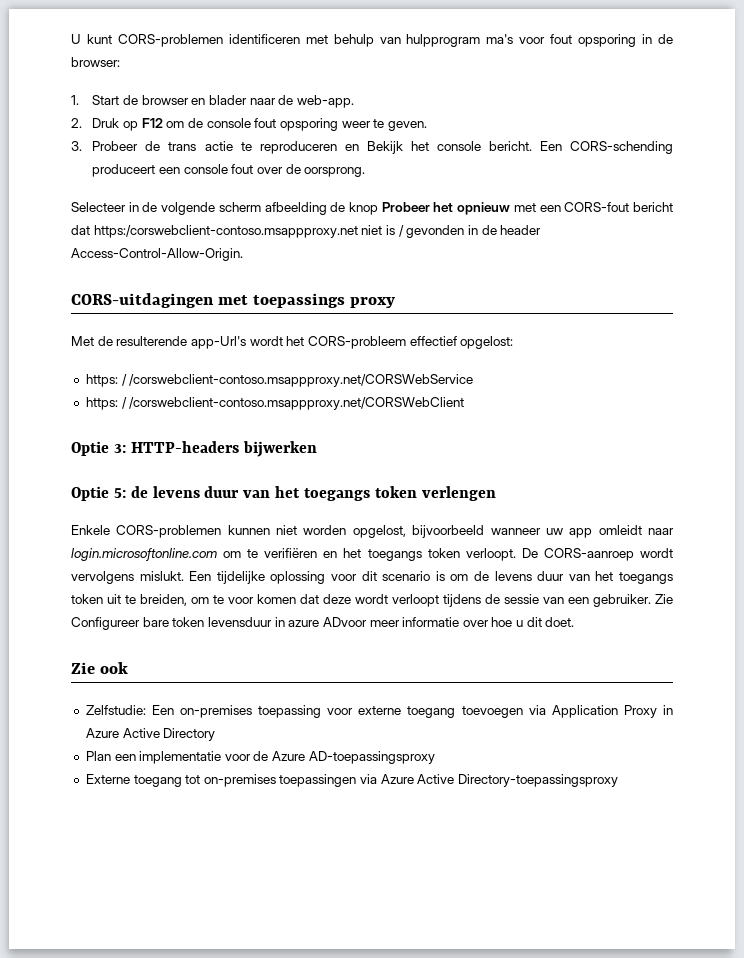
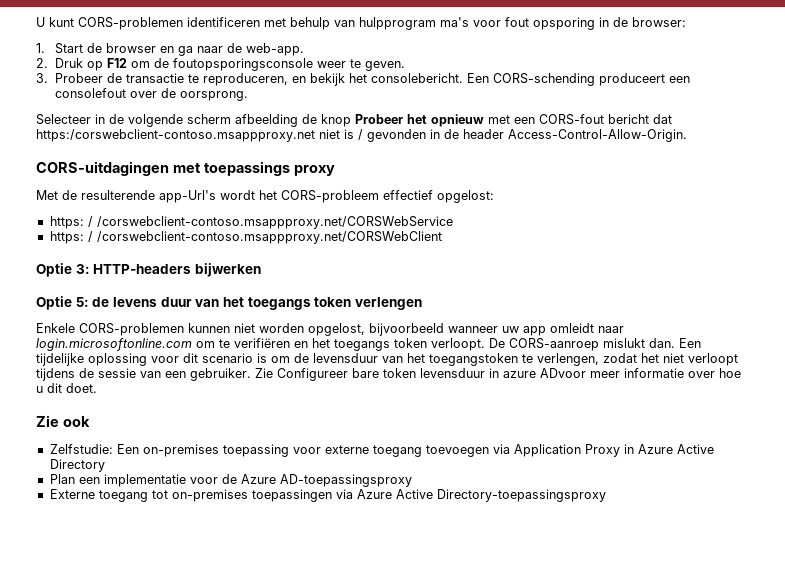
[208,95,247,105] blader -> [177,46,193,56] ga
[206,118,338,131] console fout opsporing -> [172,58,313,71] foutopsporingsconsole
[168,141,532,154] trans actie te reproduceren en Bekijk het console bericht. -> [125,73,463,86] transactie te reproduceren, en bekijk het consolebericht.
[183,164,254,174] console fout -> [54,88,126,98] consolefout
[639,548,673,558] [71,571,184,584] wordt vervolgens mislukt. -> [603,338,675,348] mislukt dan.
[494,571,674,584] [71,594,388,606] levens duur van het toegangs token uit te breiden, om te voor komen dat deze wordt -> [313,353,684,366] levensduur van het toegangstoken te verlengen, zodat het niet

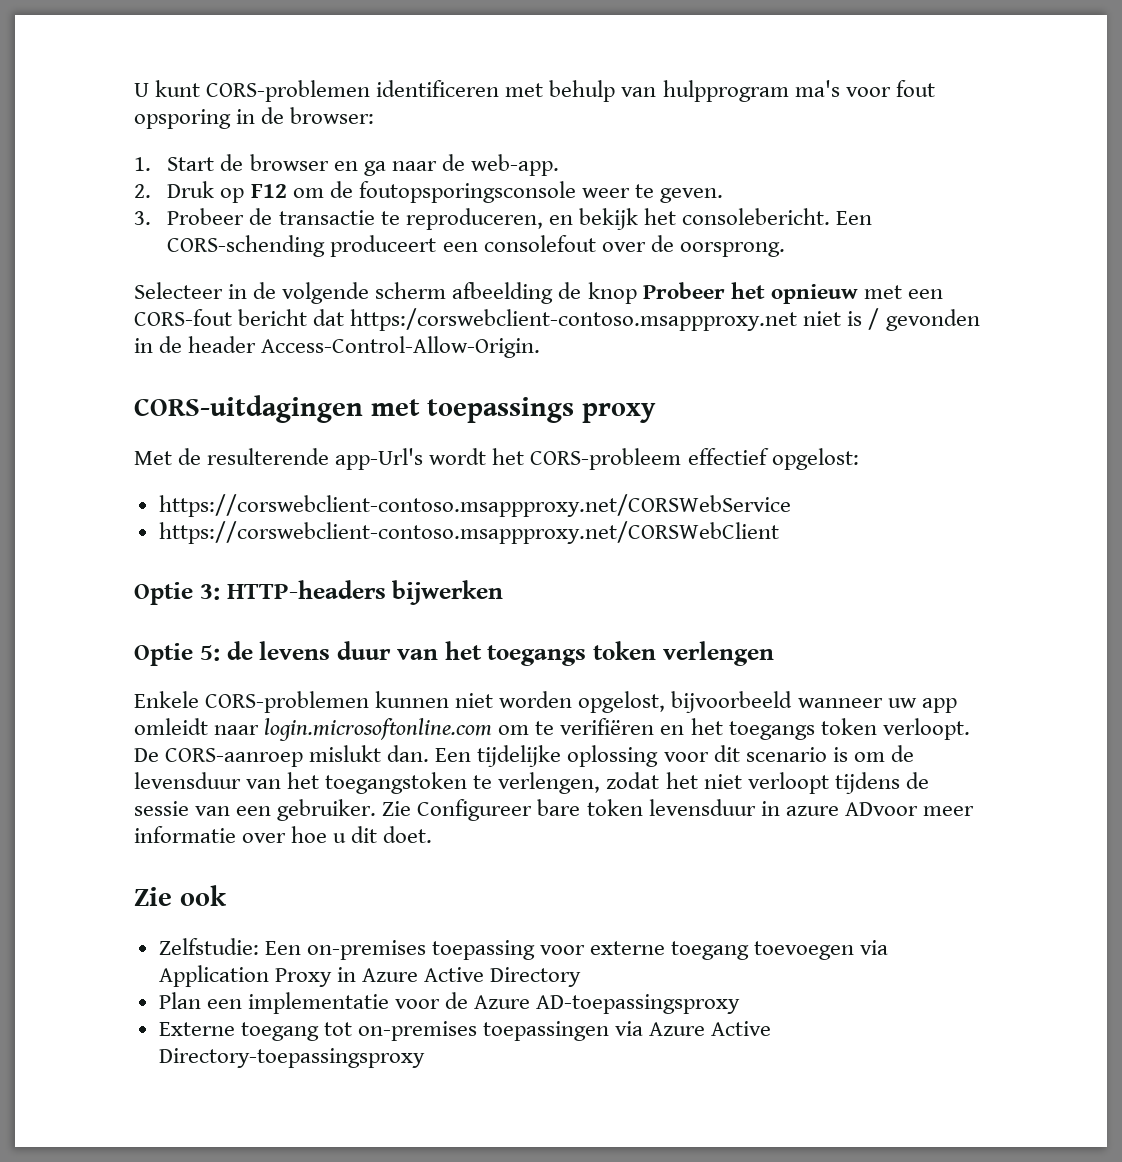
[49,216,453,229] [49,231,442,244] https: / /corswebclient-contoso.msappproxy.net/CORSWebService // https: / /corswebclient-contoso.msappproxy.net/CORSWebClient -> [158,494,791,517] [158,521,779,544] https://corswebclient-contoso.msappproxy.net/CORSWebService // https://corswebclient-contoso.msappproxy.net/CORSWebClient

